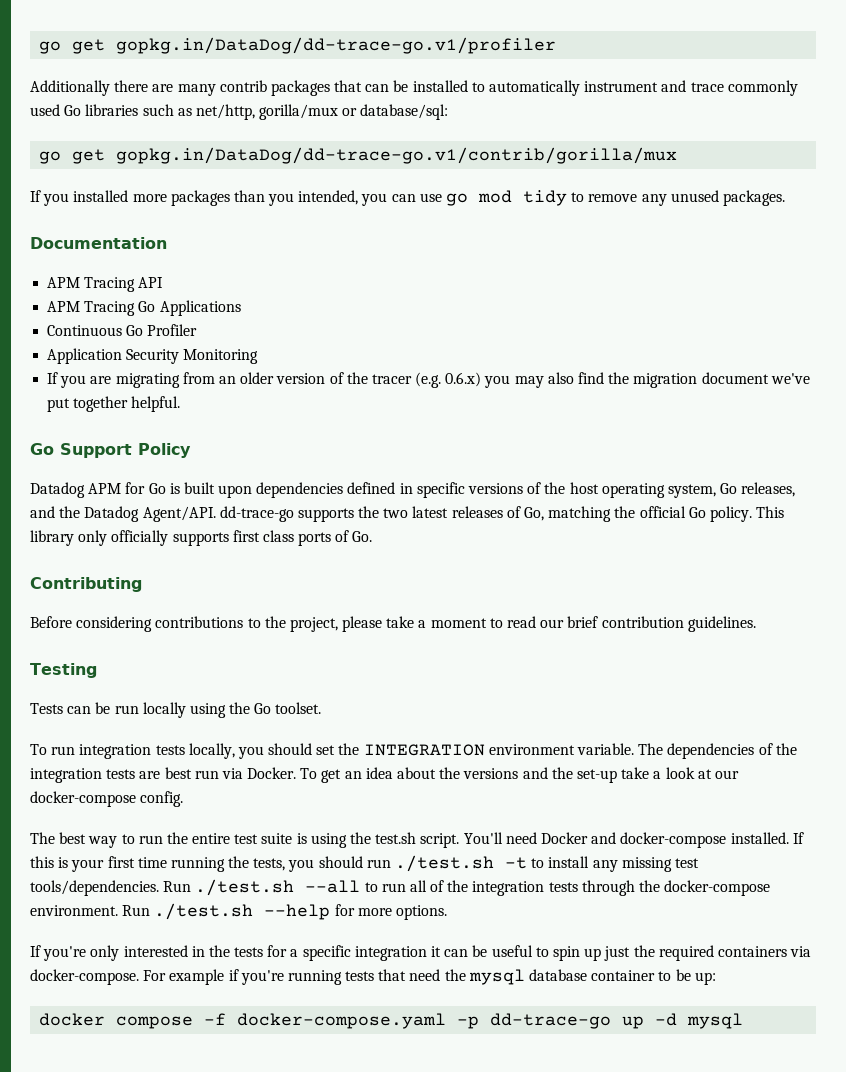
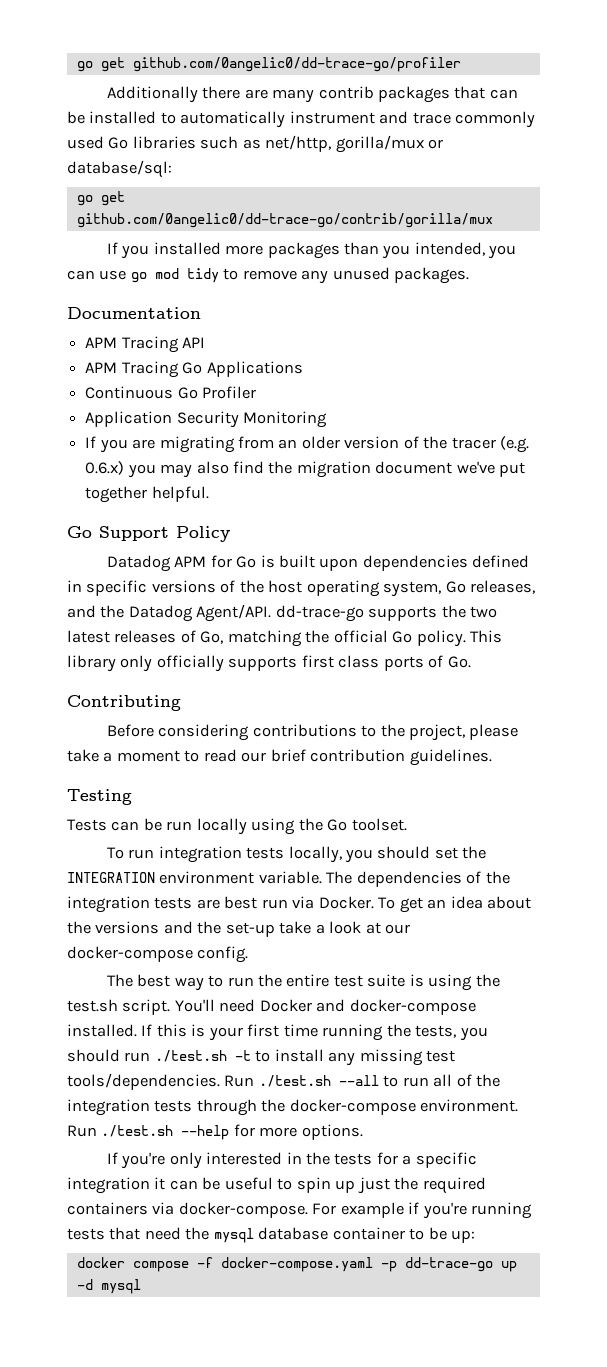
[39,37,557,54] go get gopkg.in/DataDog/dd-trace-go.v1/profiler -> [76,57,461,72] go get github.com/0angelic0/dd-trace-go/profiler
[116,147,678,164] gopkg.in/DataDog/dd-trace-go.v1/contrib/gorilla/mux -> [76,213,493,228] github.com/0angelic0/dd-trace-go/contrib/gorilla/mux

